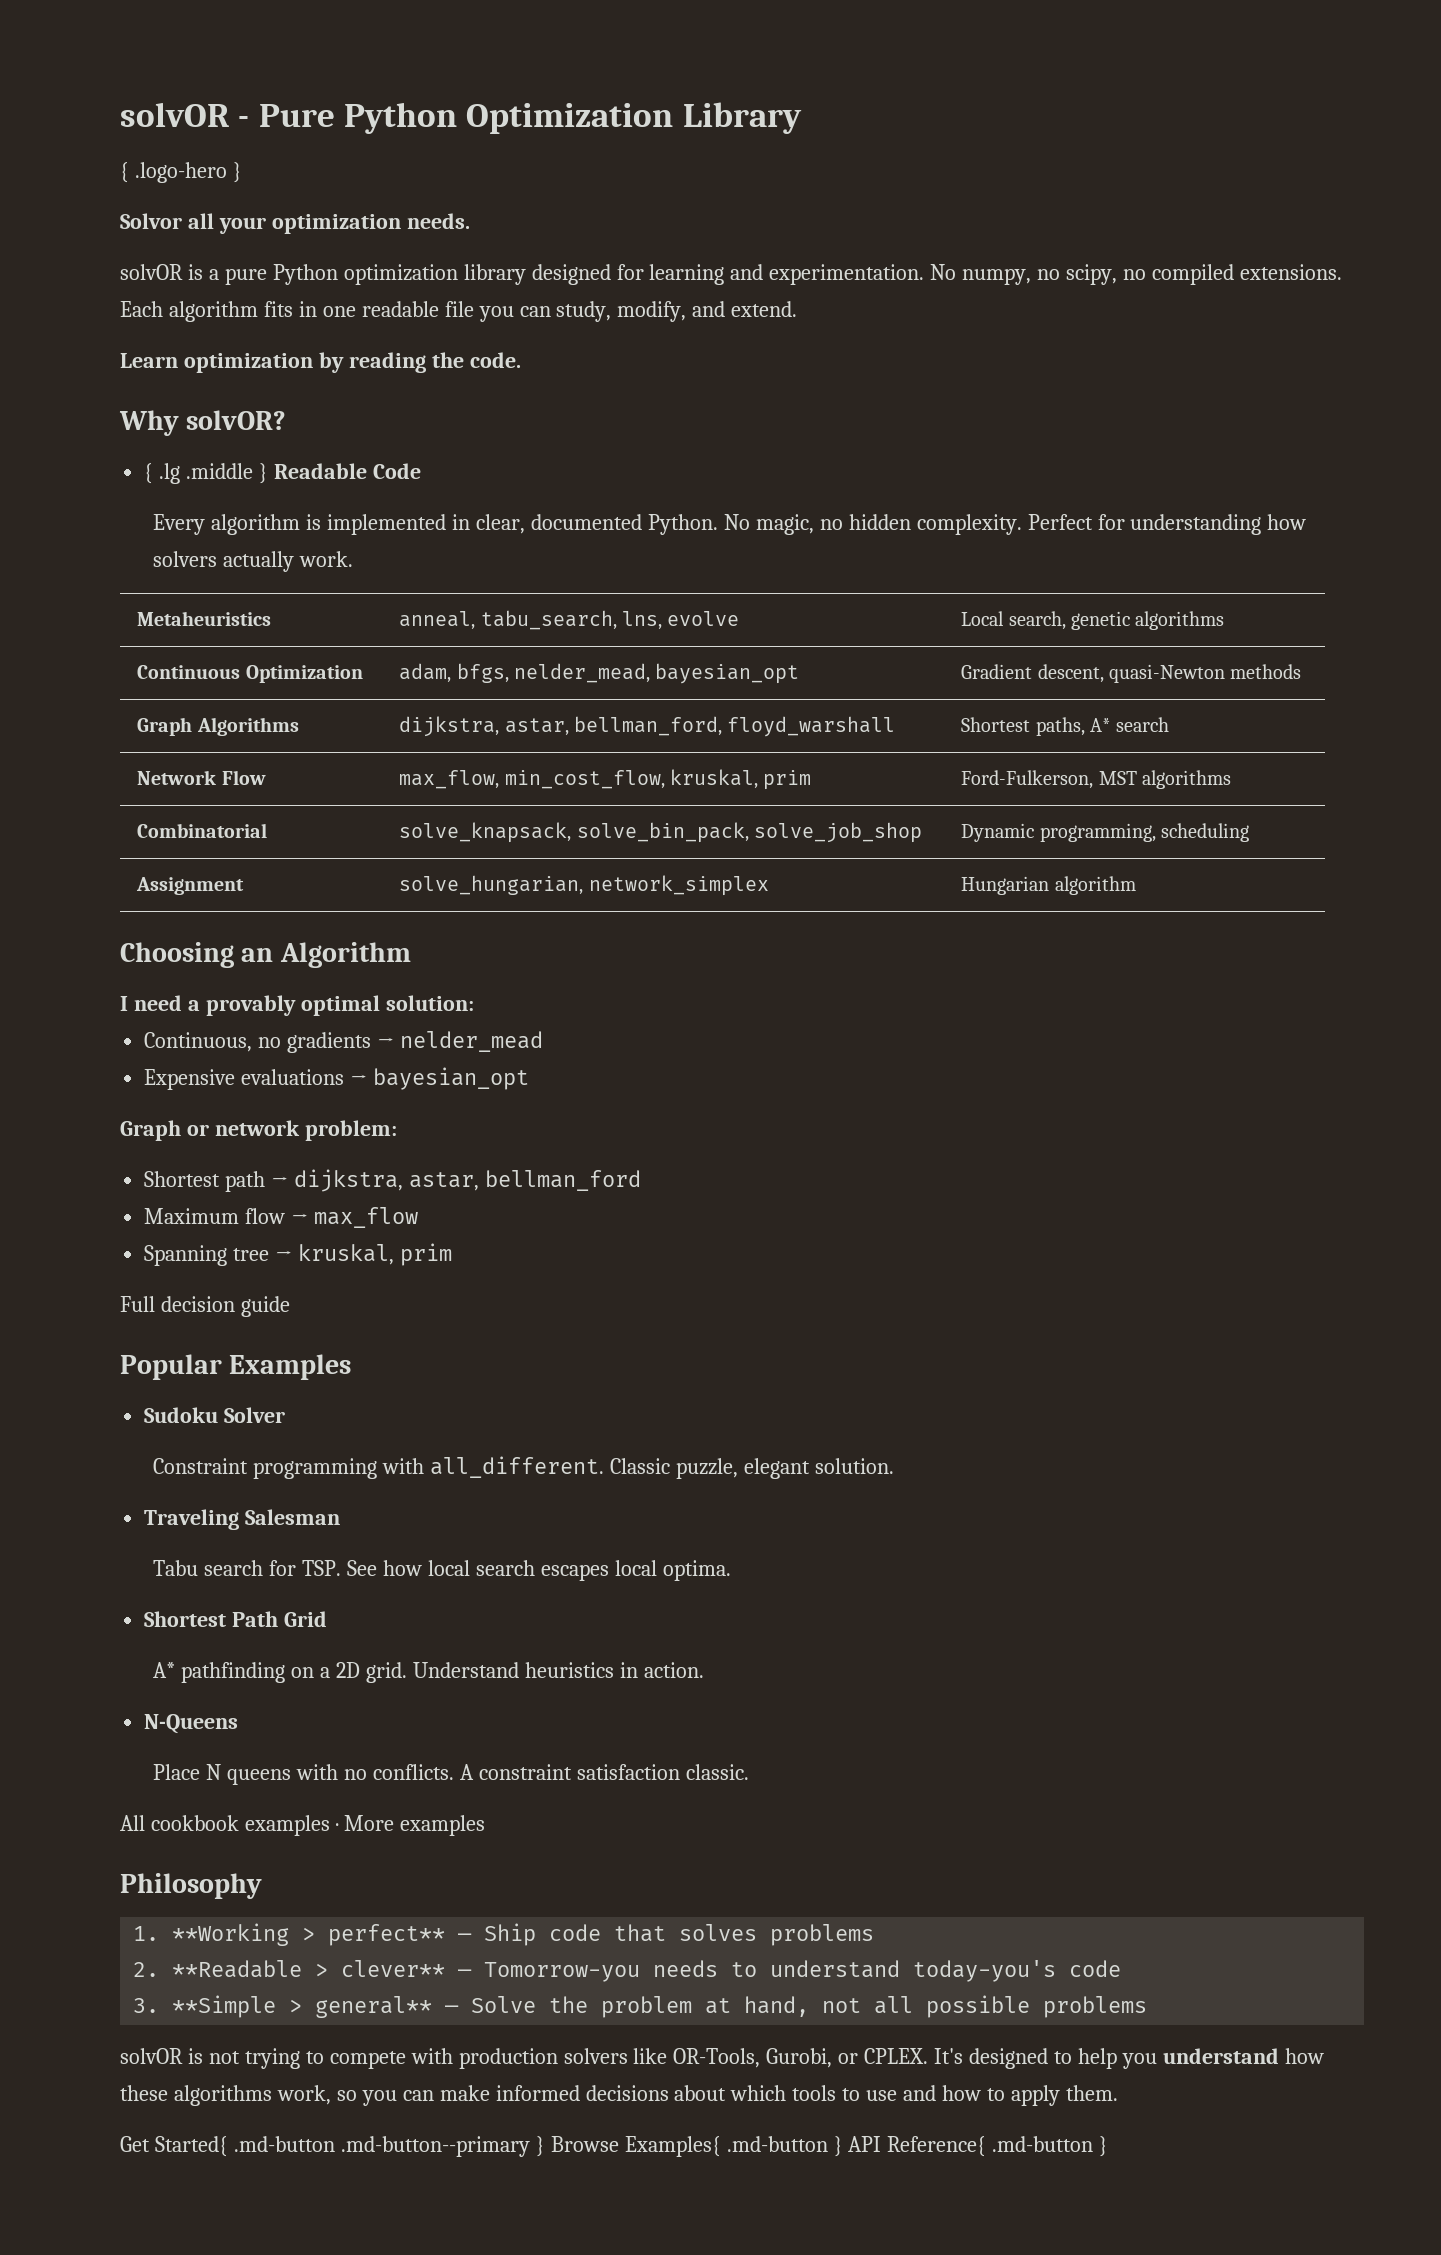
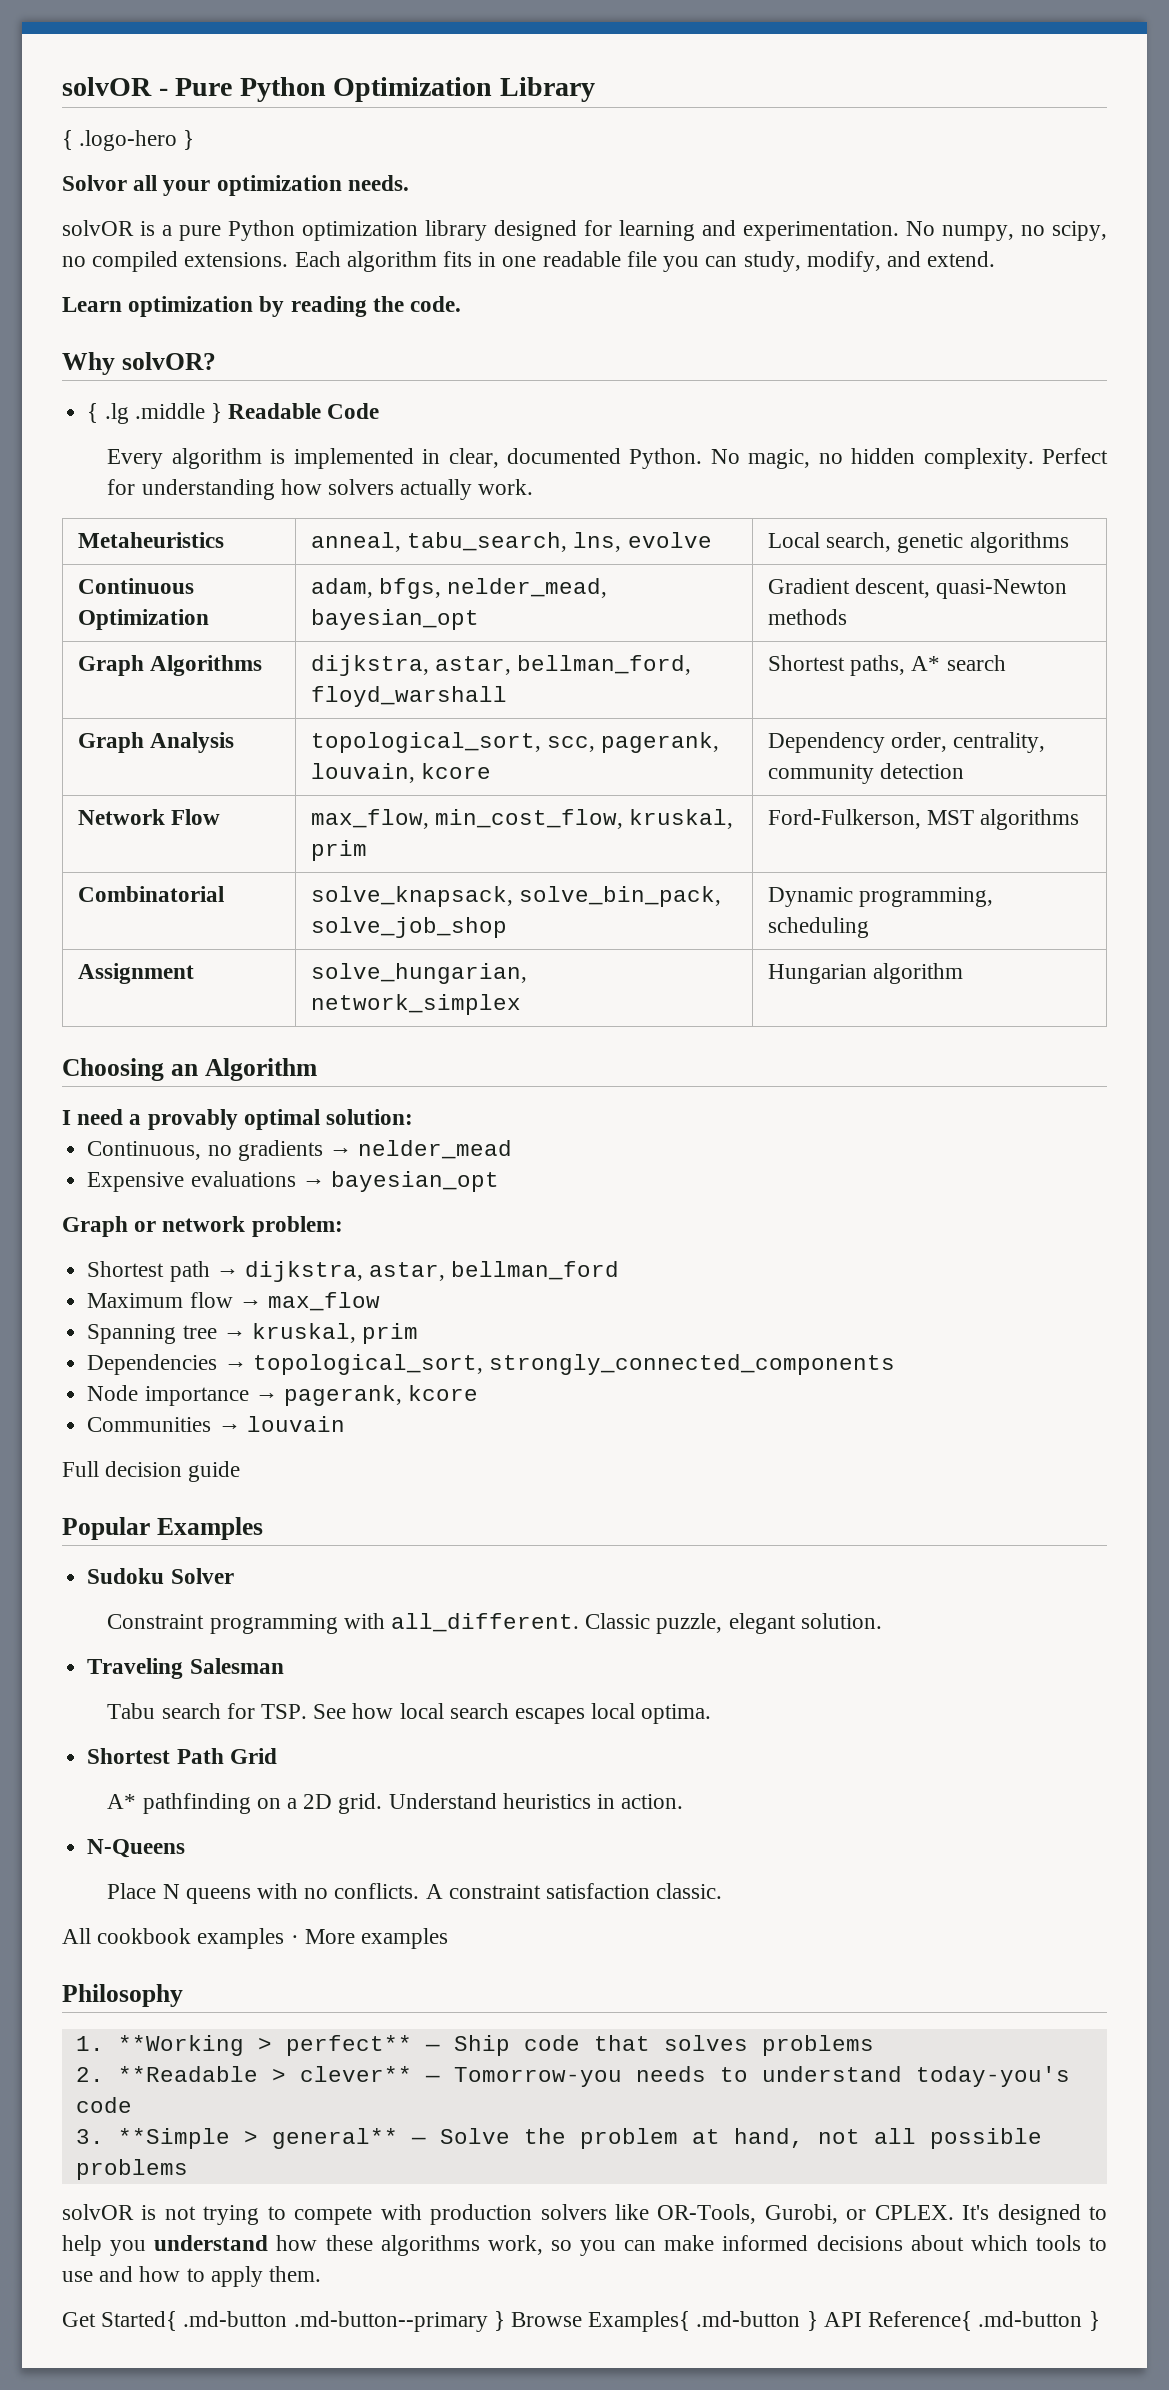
(1170, 724) none -> [78,732,235,753] [311,732,720,753] [311,763,492,783] [768,732,1046,753] [768,763,965,784] // Graph Analysis | topological_sort, scc, pagerank, louvain, kcore | Dependency order, centrality, community detection
(452, 1254) none -> [87,1354,895,1375] [87,1385,479,1406] [87,1416,345,1432] // Dependencies → topological_sort, strongly_connected_components // Node importance → pagerank, kcore // Communities → louvain

